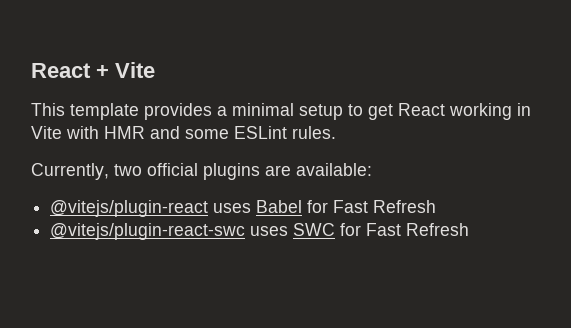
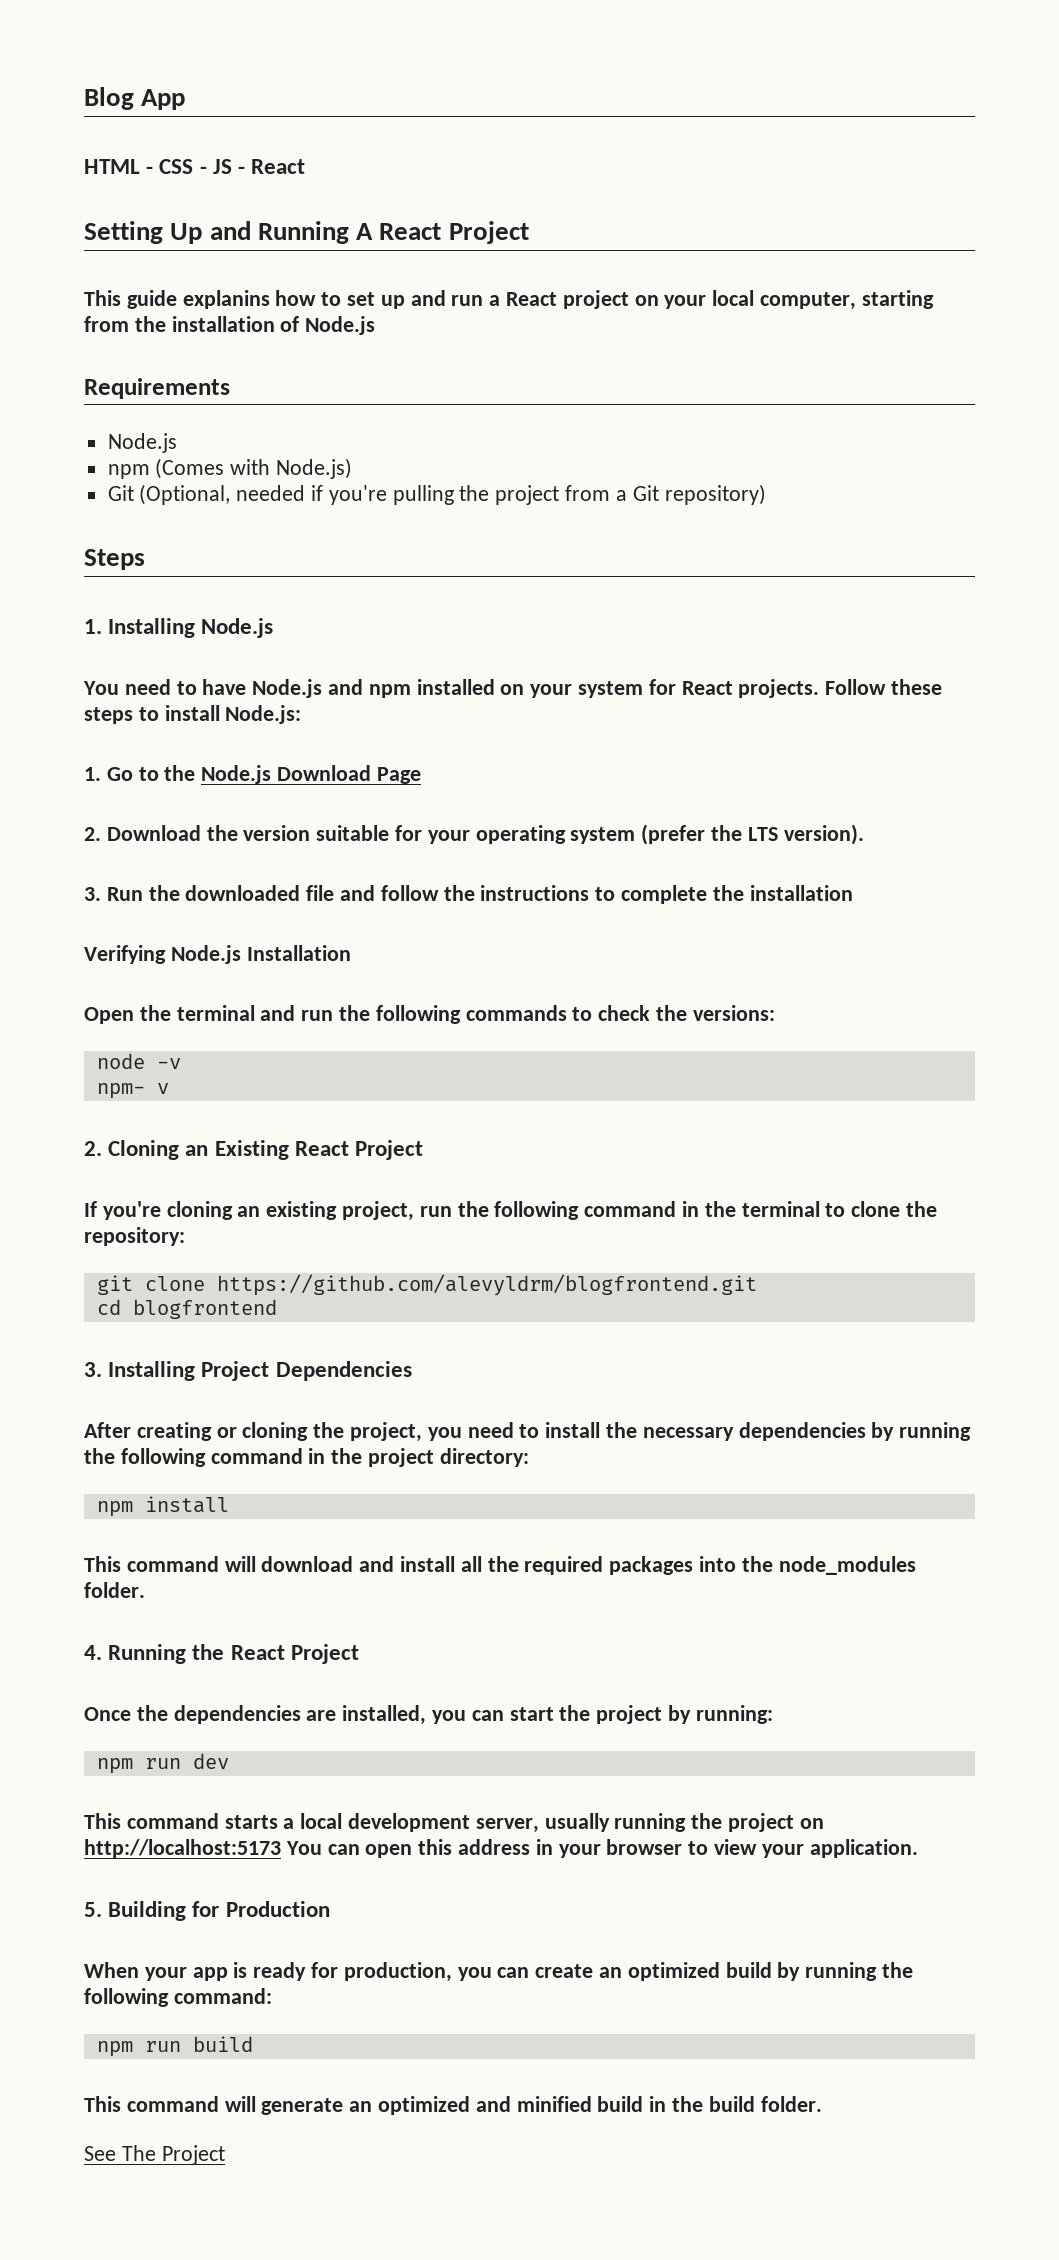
[31,62,155,78] [31,103,531,120] [31,126,336,139] [31,163,372,180] [50,200,437,217] [50,223,470,240] React + Vite // This template provides a minimal setup to get React working in Vite with HMR and some ESLint rules. // Currently, two official plugins are available: // @vitejs/plugin-react uses Babel for Fast Refresh // @vitejs/plugin-react-swc uses SWC for Fast Refresh -> [84,87,186,110] [84,159,306,174] [84,221,529,244] [84,290,934,310] [84,316,376,335] [84,378,230,399] [107,433,177,453] [107,458,353,479] [107,484,766,505] [84,549,145,570] [84,618,274,638] [83,679,943,698] [84,705,302,724] [84,765,421,784] [84,824,864,845] [84,885,853,904] [84,945,351,964] [84,1005,775,1024] [96,1053,181,1069] [96,1083,169,1099] [84,1140,424,1160] [84,1201,938,1221] [84,1227,185,1246] [96,1274,757,1296] [96,1299,277,1319] [84,1361,412,1381] [84,1422,972,1442] [84,1448,529,1467] [96,1496,229,1517] [84,1556,916,1575] [84,1582,145,1598] [84,1644,359,1664] [84,1705,773,1725] [96,1753,229,1774] [84,1813,824,1833] [84,1839,918,1858] [84,1901,330,1921] [84,1962,914,1982] [84,1988,272,2007] [96,2036,253,2057] [84,2096,822,2115] [84,2145,225,2165] Blog App // HTML - CSS - JS - React // Setting Up and Running A React Project // This guide explanins how to set up and run a React project on your local computer, starting from the installation of Node.js // Requirements // Node.js // npm (Comes with Node.js) // Git (Optional, needed if you're pulling the project from a Git repository) // Steps // 1. Installing Node.js // You need to have Node.js and npm installed on your system for React projects. Follow these steps to install Node.js: // 1. Go to the Node.js Download Page // 2. Download the version suitable for your operating system (prefer the LTS version). // 3. Run the downloaded file and follow the instructions to complete the installation // Verifying Node.js Installation // Open the terminal and run the following commands to check the versions: // node -v // npm- v // 2. Cloning an Existing React Project // If you're cloning an existing project, run the following command in the terminal to clone the repository: // git clone https://github.com/alevyldrm/blogfrontend.git // cd blogfrontend // 3. Installing Project Dependencies // After creating or cloning the project, you need to install the necessary dependencies by running the following command in the project directory: // npm install // This command will download and install all the required packages into the node_modules folder. // 4. Running the React Project // Once the dependencies are installed, you can start the project by running: // npm run dev // This command starts a local development server, usually running the project on http://localhost:5173 You can open this address in your browser to view your application. // 5. Building for Production // When your app is ready for production, you can create an optimized build by running the following command: // npm run build // This command will generate an optimized and minified build in the build folder. // See The Project

